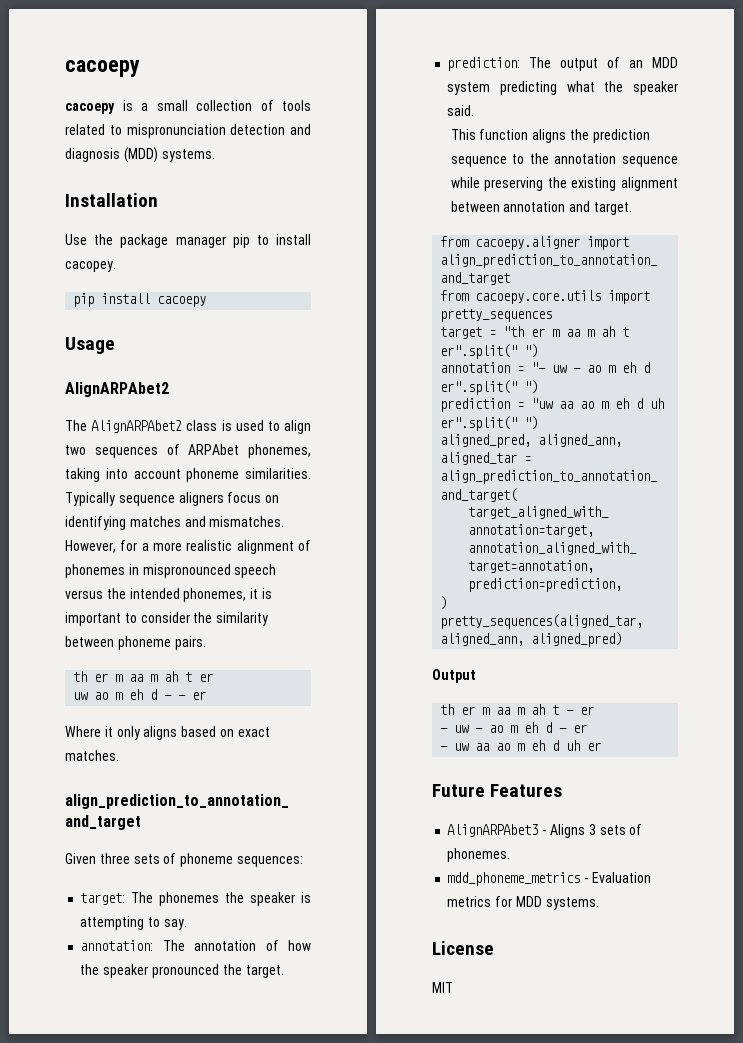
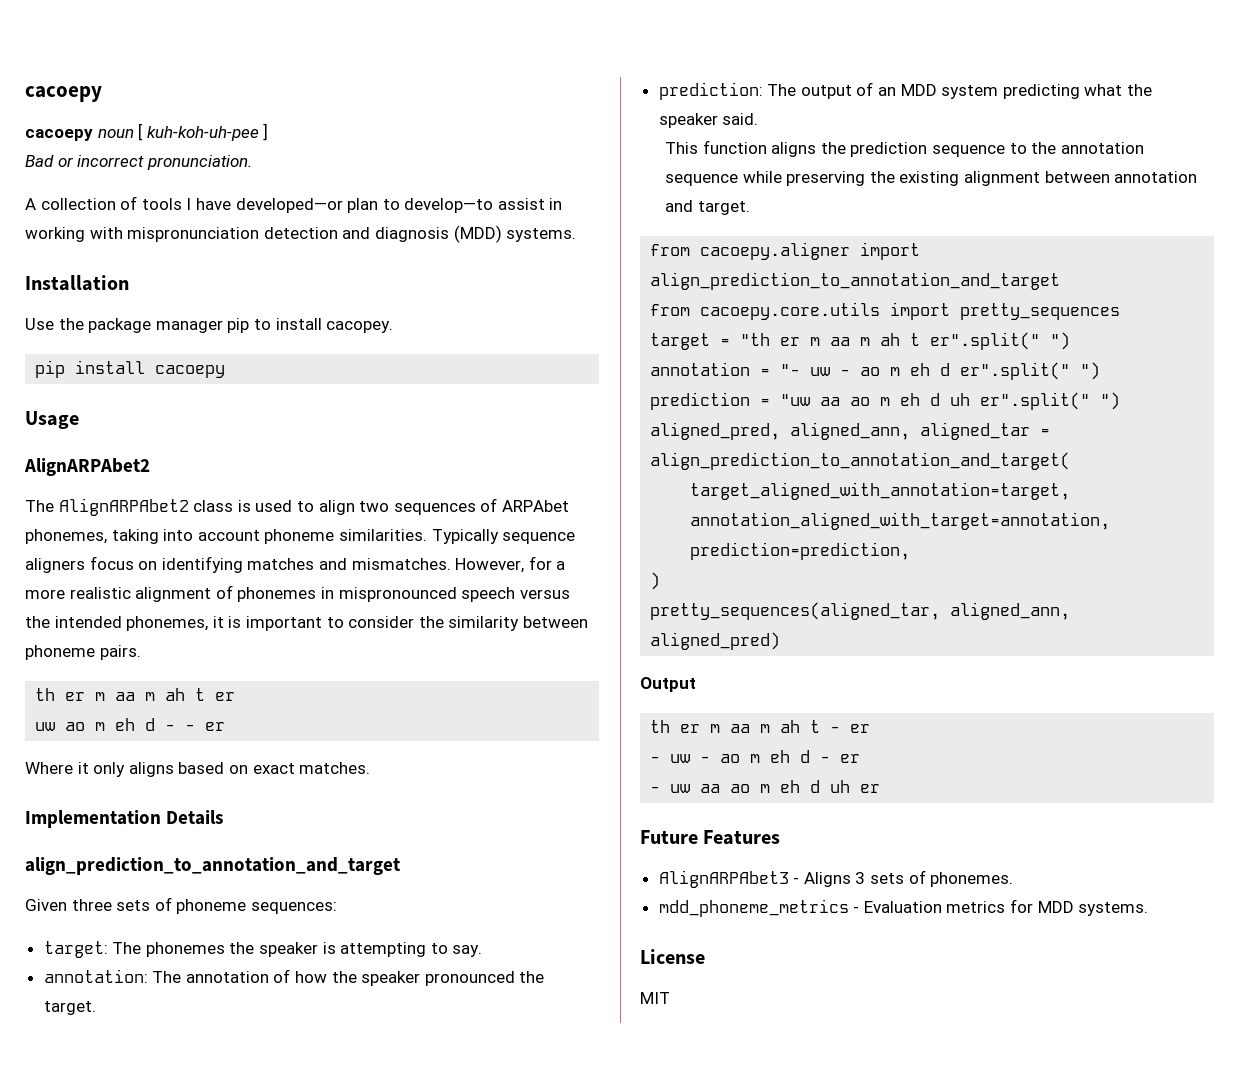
[122,100,311,111] [65,124,122,135] is a small collection of tools related to -> [97,123,269,141] [25,155,252,170] [25,196,563,213] [25,227,123,242] noun [ kuh-koh-uh-pee ] // Bad or incorrect pronunciation. // A collection of tools I have developed—or plan to develop—to assist in working with
(119, 755) none -> [25,810,224,828] // Implementation Details

